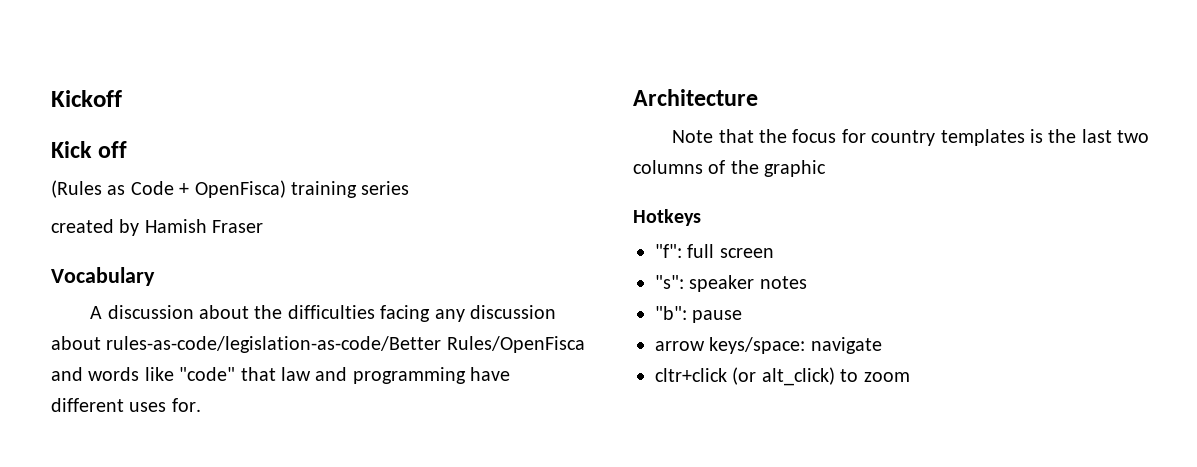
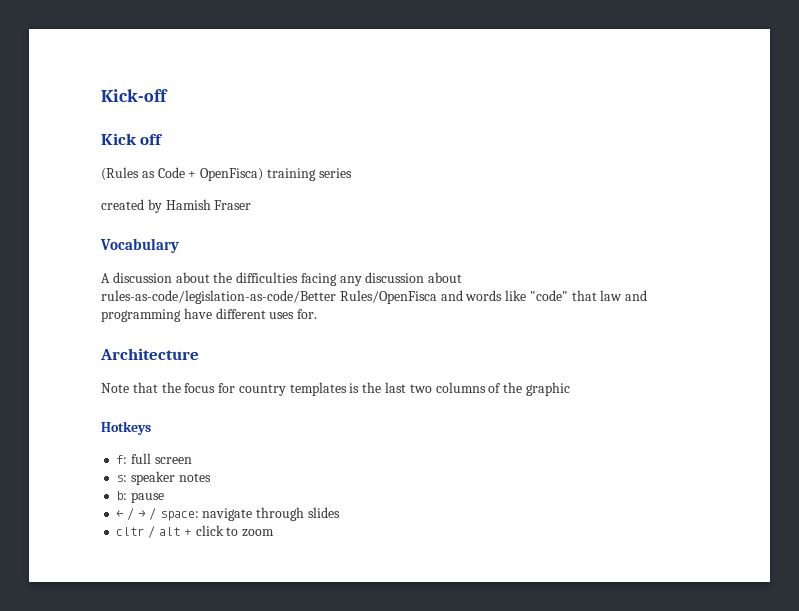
[51,90,122,107] Kickoff -> [101,89,168,102] Kick-off
[655,244,682,258] "f": -> [116,455,128,464] f:
[655,275,684,289] "s": -> [116,475,128,482] s:
[655,306,687,320] "b": -> [116,491,128,500] b:
[655,337,882,354] [655,367,835,386] arrow keys/space: navigate // cltr+click (or alt_click) -> [116,507,340,521] [116,525,224,538] ← / → / space: navigate through slides // cltr / alt + click

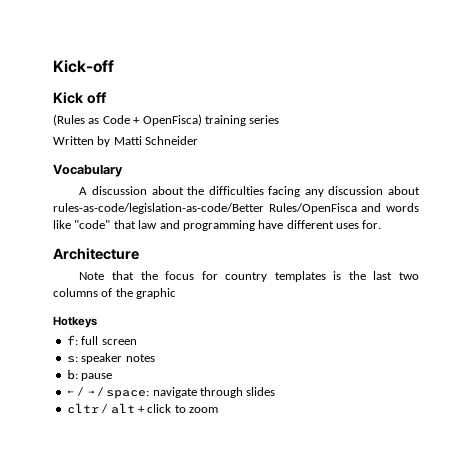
[101,199,252,213] created by Hamish Fraser -> [53,136,199,147] Written by Matti Schneider

